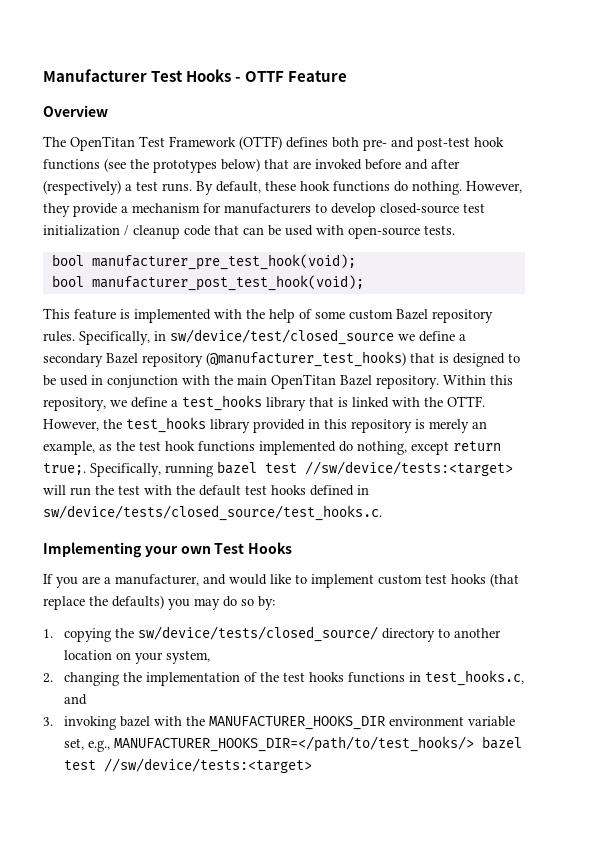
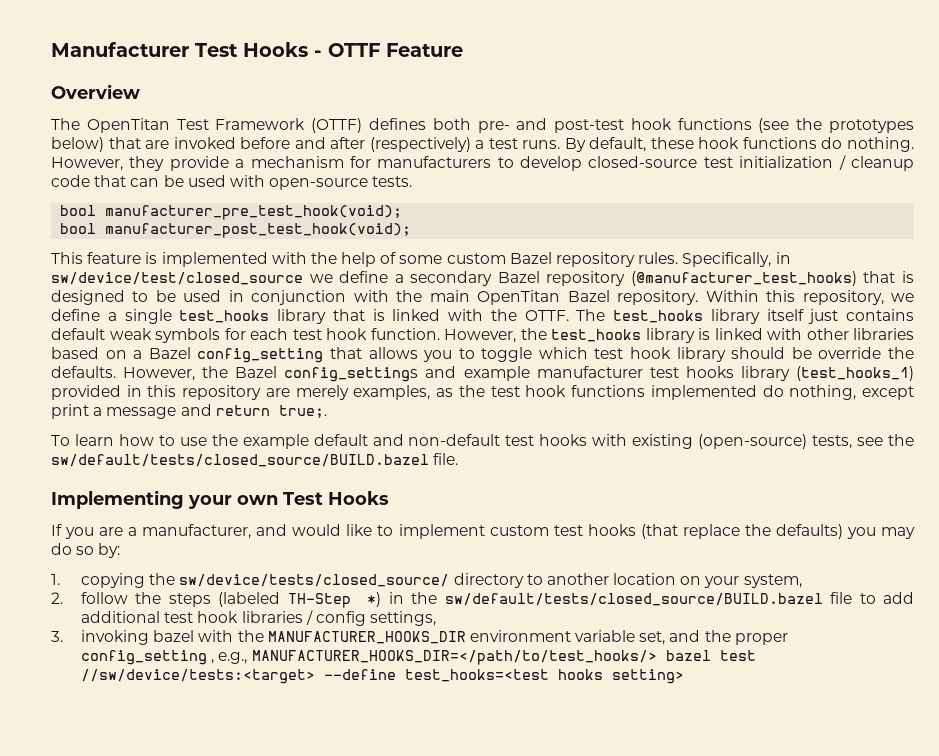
(178, 403) none -> [124,309,172,324] single
[43,417,487,433] [43,441,95,455] However, the test_hooks library provided in this repository is merely an example, -> [576,309,914,324] [51,328,914,343] [51,347,915,363] [51,366,914,382] [51,385,431,400] The test_hooks library itself just contains default weak symbols for each test hook function. However, the test_hooks library is linked with other libraries based on a Bazel config_setting that allows you to toggle which test hook library should be override the defaults. However, the Bazel config_settings and example manufacturer test hooks library (test_hooks_1) provided in this repository are merely examples,
[453,441,501,451] [43,461,513,477] [43,485,369,496] [43,505,382,521] return true;. Specifically, running bazel test //sw/device/tests:<target> will run the test with the default test hooks defined in sw/device/tests/closed_source/test_hooks.c. -> [51,404,327,419] [51,434,915,449] [51,453,459,467] print a message and return true;. // To learn how to use the example default and non-default test hooks with existing (open-source) tests, see the sw/default/tests/closed_source/BUILD.bazel file.
[64,670,525,686] [64,694,88,705] changing the implementation of the test hooks functions in test_hooks.c, and -> [80,592,914,608] [80,610,437,626] follow the steps (labeled TH-Step *) in the sw/default/tests/closed_source/BUILD.bazel file to add additional test hook libraries / config settings,
(85, 744) none -> [669,630,788,645] [80,650,215,665] and the proper config_setting ,
(313, 765) none -> [323,669,684,684] --define test_hooks=<test hooks setting>

